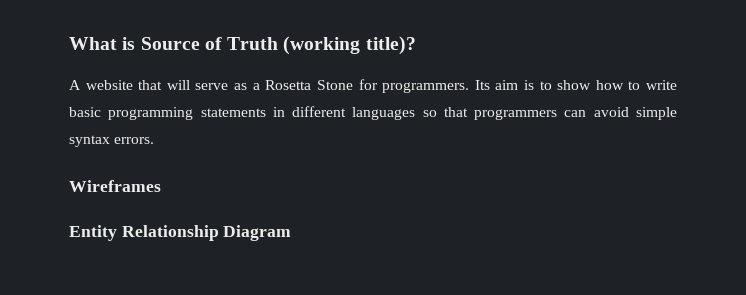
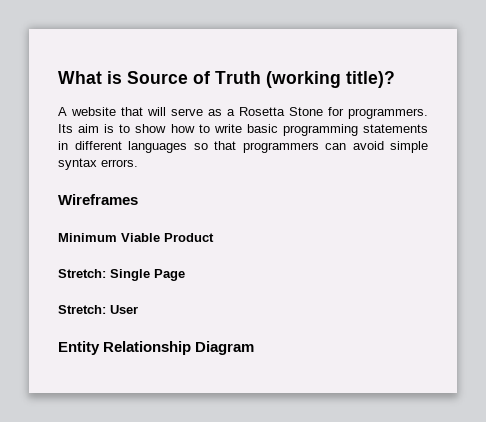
(161, 186) none -> [58,233,214,242] [58,269,185,281] [58,305,138,314] // Minimum Viable Product // Stretch: Single Page // Stretch: User

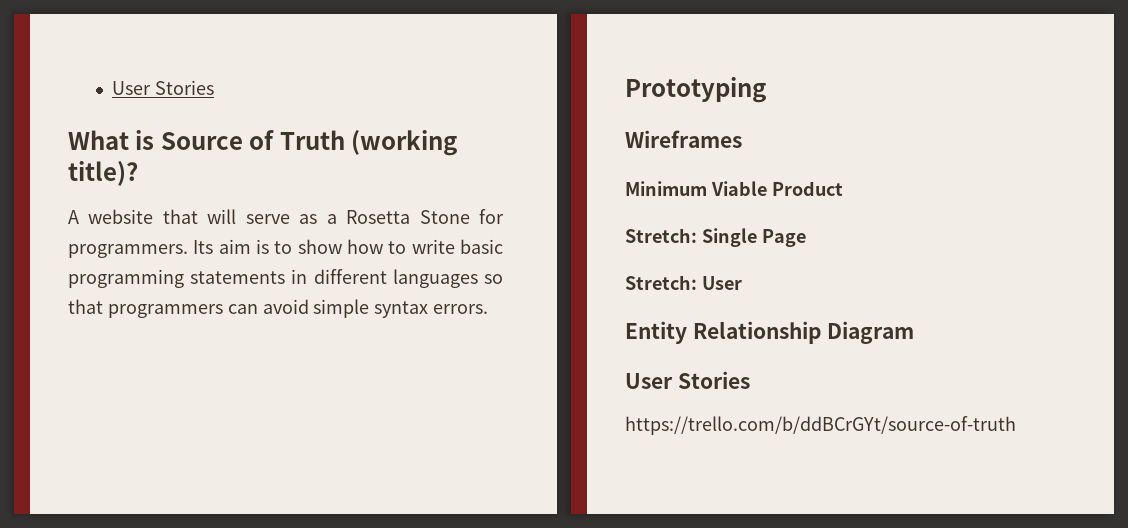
(58, 77) none -> [111,80,214,95] User Stories //
(138, 163) none -> [625,77,766,103] // Prototyping
(255, 348) none -> [625,371,750,389] [625,416,1016,435] // User Stories // https://trello.com/b/ddBCrGYt/source-of-truth

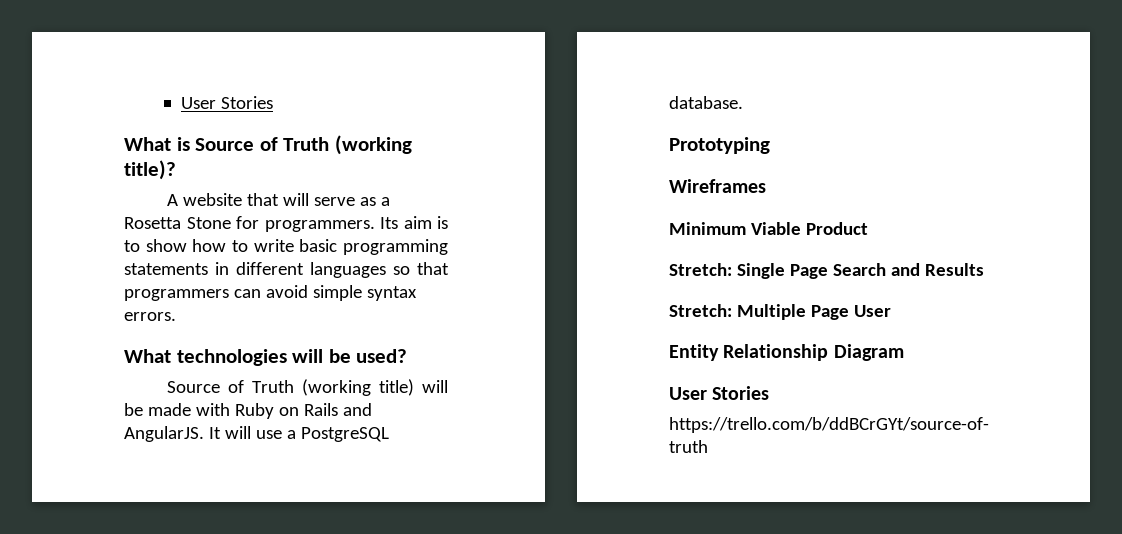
(489, 309) none -> [124,349,408,366] [166,379,448,396] [124,403,372,419] [124,426,389,442] [669,96,743,109] // What technologies will be used? // Source of Truth (working title) will be made with Ruby on Rails and AngularJS. It will use a PostgreSQL database.
[625,275,697,290] // Stretch: -> [832,263,984,276] [669,304,849,320] Search and Results // Stretch: Multiple Page

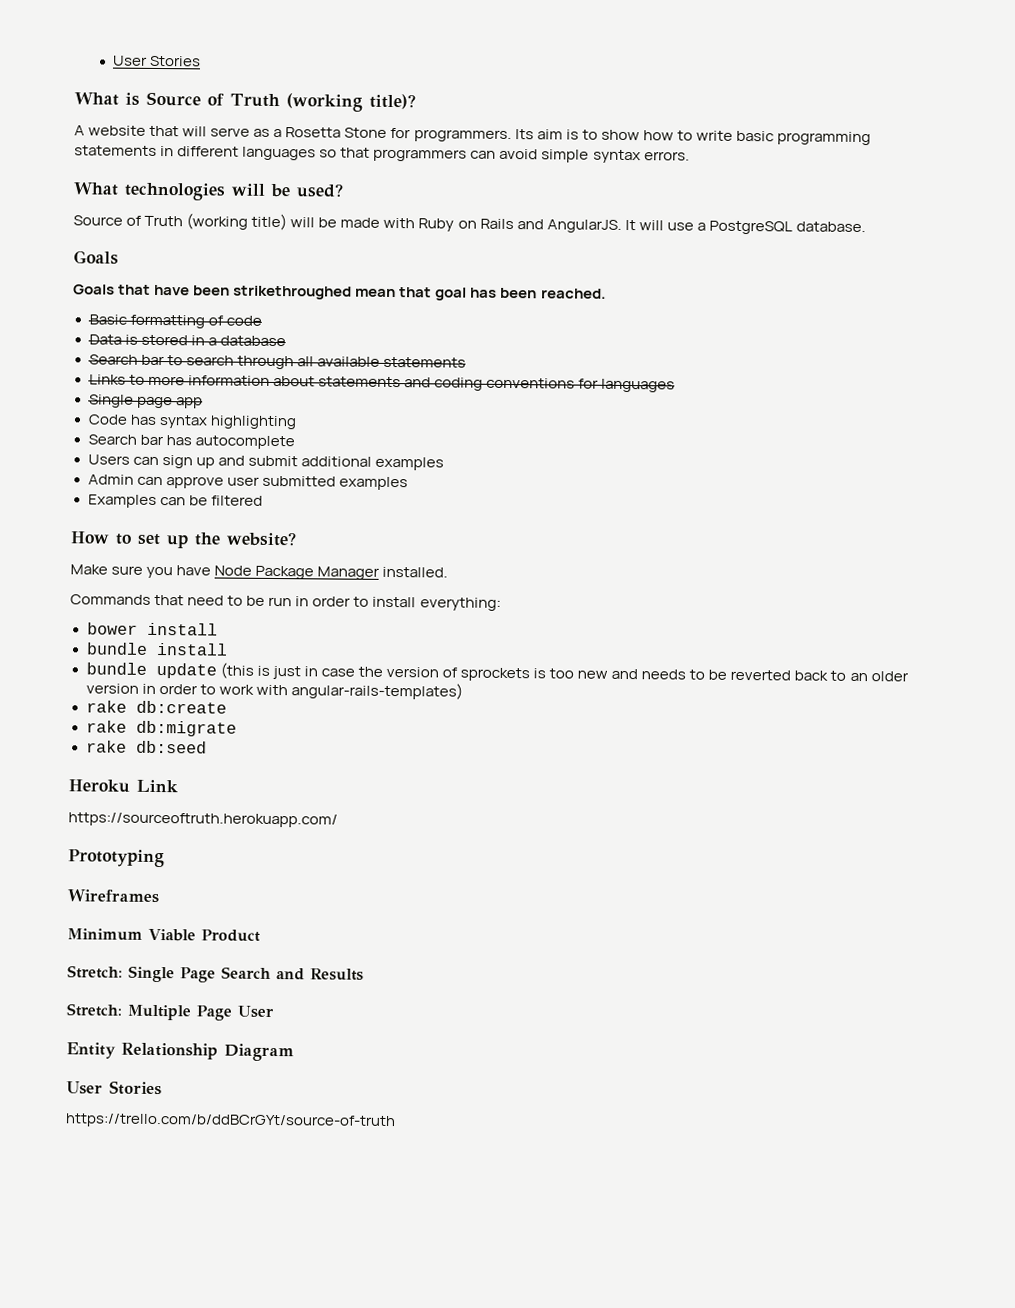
(743, 102) none -> [73,250,119,265] [73,284,607,301] [88,314,262,329] [88,334,286,347] [88,354,466,370] [88,374,675,393] [88,394,203,409] [87,414,297,430] [87,434,295,450] [87,454,444,471] [87,474,408,491] [87,494,263,508] [70,531,297,549] [70,564,449,580] [70,594,501,611] [86,622,218,636] [85,642,228,656] [85,662,909,682] [85,682,463,700] [85,700,227,714] [85,720,237,737] [85,740,207,754] [68,779,178,793] [68,812,338,828] // Goals // Goals that have been strikethroughed mean that goal has been reached. // Basic formatting of code // Data is stored in a database // Search bar to search through all available statements // Links to more information about statements and coding conventions for languages // Single page app // Code has syntax highlighting // Search bar has autocomplete // Users can sign up and submit additional examples // Admin can approve user submitted examples // Examples can be filtered // How to set up the website? // Make sure you have Node Package Manager installed. // Commands that need to be run in order to install everything: // bower install // bundle install // bundle update (this is just in case the version of sprockets is too new and needs to be reverted back to an older version in order to work with angular-rails-templates) // rake db:create // rake db:migrate // rake db:seed // Heroku Link // https://sourceoftruth.herokuapp.com/

